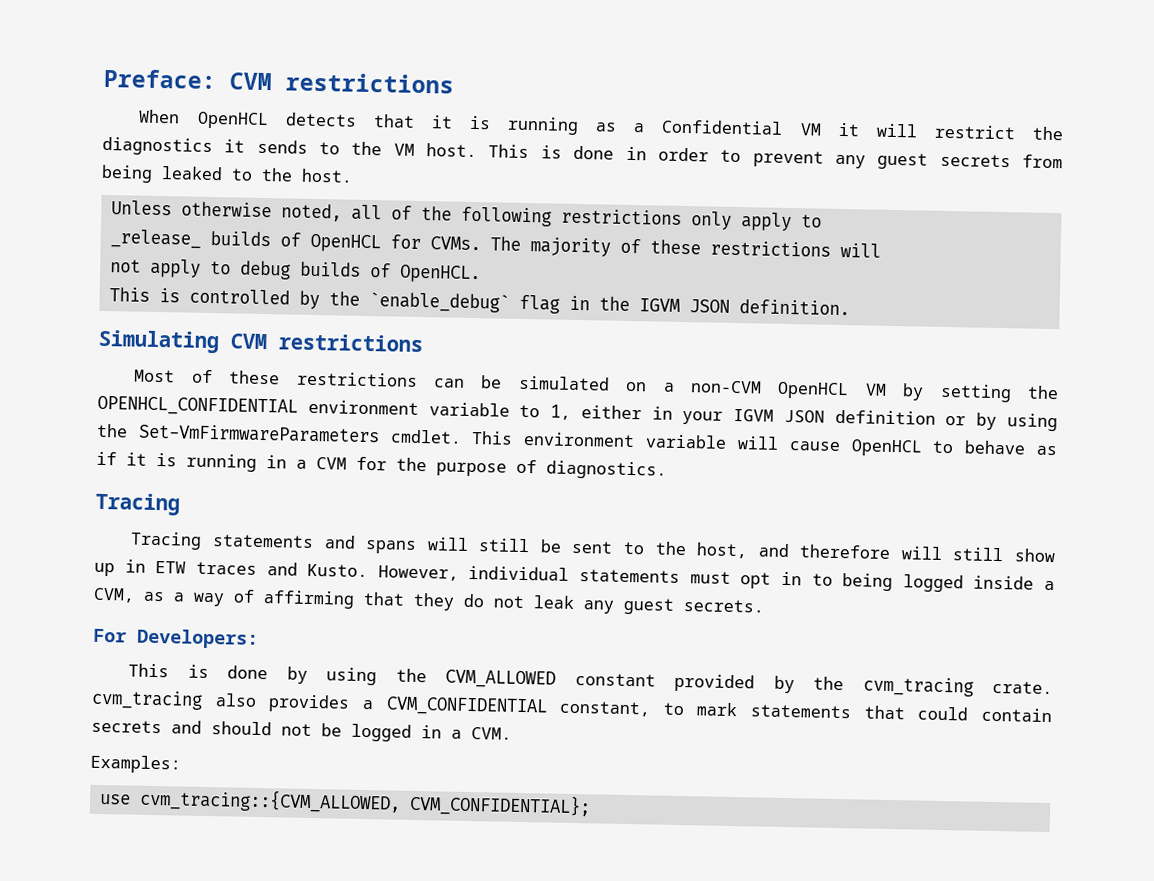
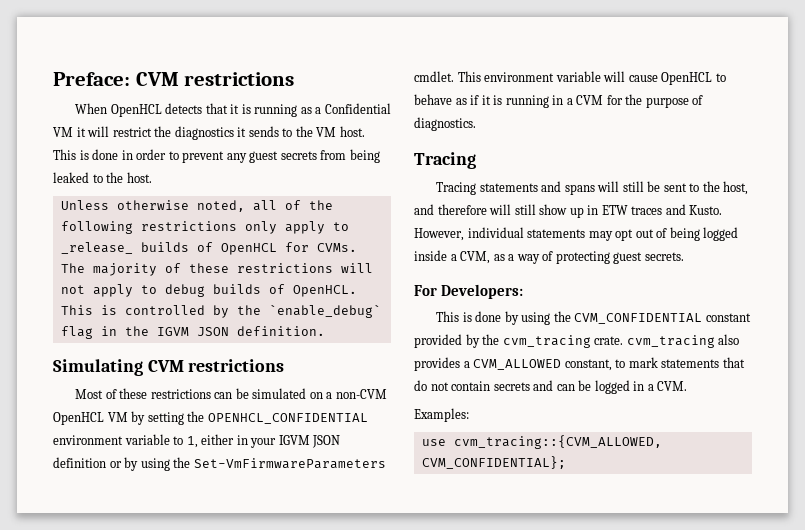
[689,571,833,589] must opt in to -> [588,228,668,241] may opt out of
[263,590,614,614] affirming that they do not leak any -> [555,251,610,264] protecting
[445,669,557,689] CVM_ALLOWED -> [574,313,703,324] CVM_CONFIDENTIAL
[385,696,548,717] CVM_CONFIDENTIAL -> [473,359,562,370] CVM_ALLOWED
[917,706,969,721] could -> [414,380,449,391] do not
[211,721,312,736] should not -> [556,384,575,391] can

